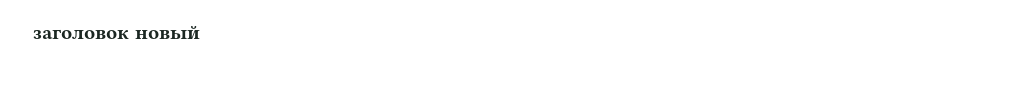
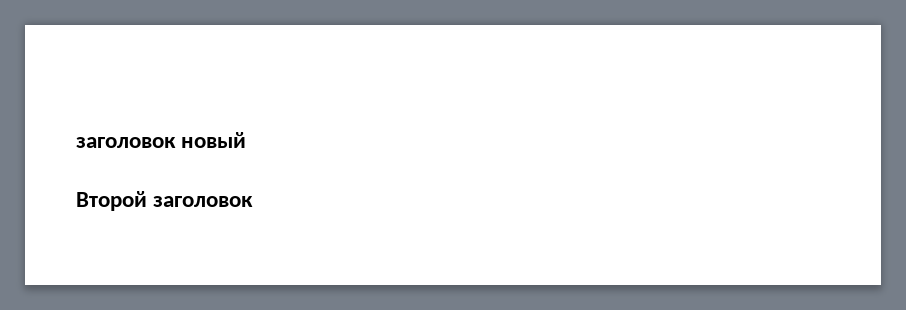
(200, 32) none -> [76,191,254,211] // Второй заголовок

